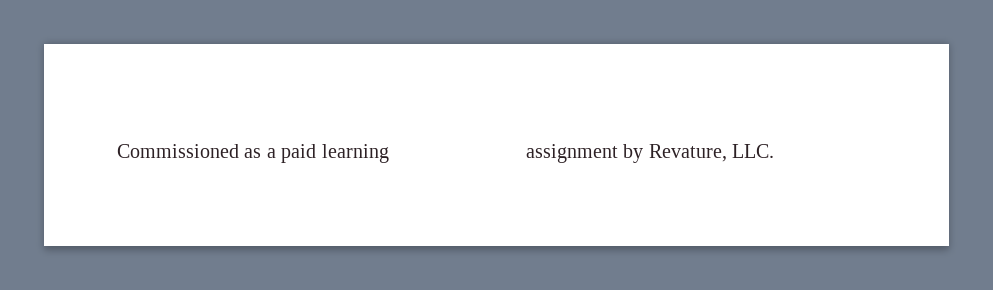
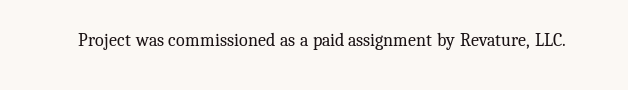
[117,144,239,158] Commissioned -> [78,32,276,50] Project was commissioned
[321,144,389,163] learning -> (344, 41) none

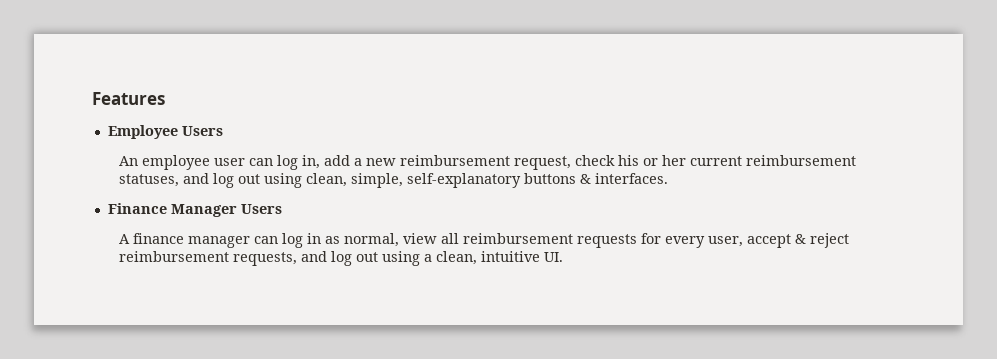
[78,32,566,50] Project was commissioned as a paid assignment by Revature, LLC. -> [92,92,165,105] [107,125,223,139] [119,155,857,170] [119,173,669,188] [107,203,282,217] [119,233,850,248] [119,251,564,266] Features // Employee Users // An employee user can log in, add a new reimbursement request, check his or her current reimbursement statuses, and log out using clean, simple, self-explanatory buttons & interfaces. // Finance Manager Users // A finance manager can log in as normal, view all reimbursement requests for every user, accept & reject reimbursement requests, and log out using a clean, intuitive UI.

